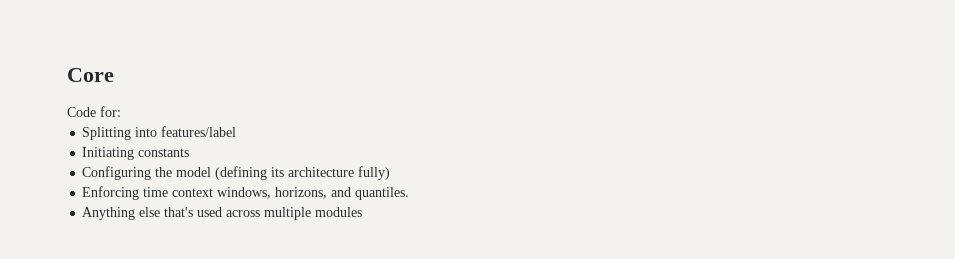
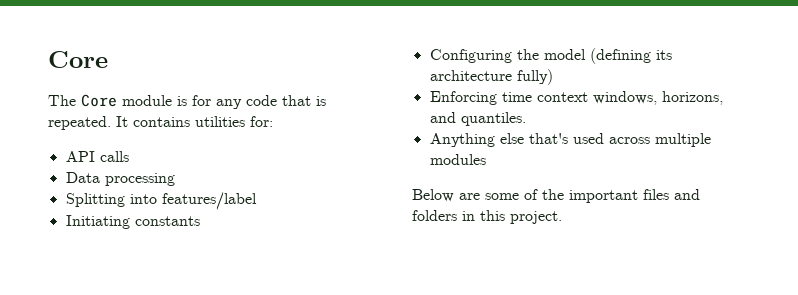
[67,106,121,117] Code for: -> [48,94,326,109] [48,116,273,130] [65,151,129,162] [65,172,175,186] The Core module is for any code that is repeated. It contains utilities for: // API calls // Data processing
(363, 212) none -> [412,189,700,203] [412,210,562,224] // Below are some of the important files and folders in this project.

